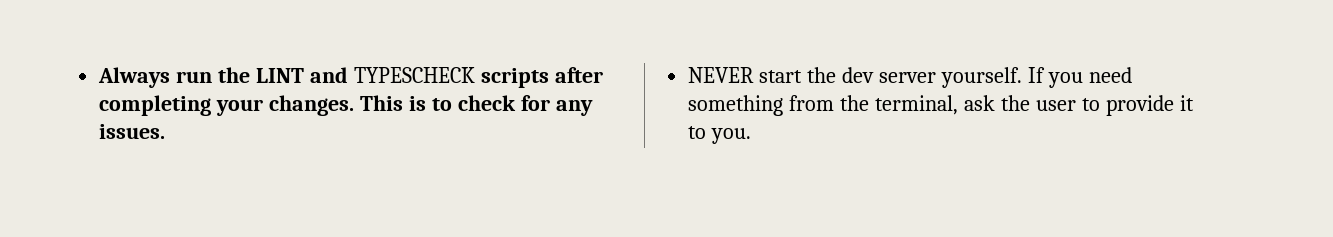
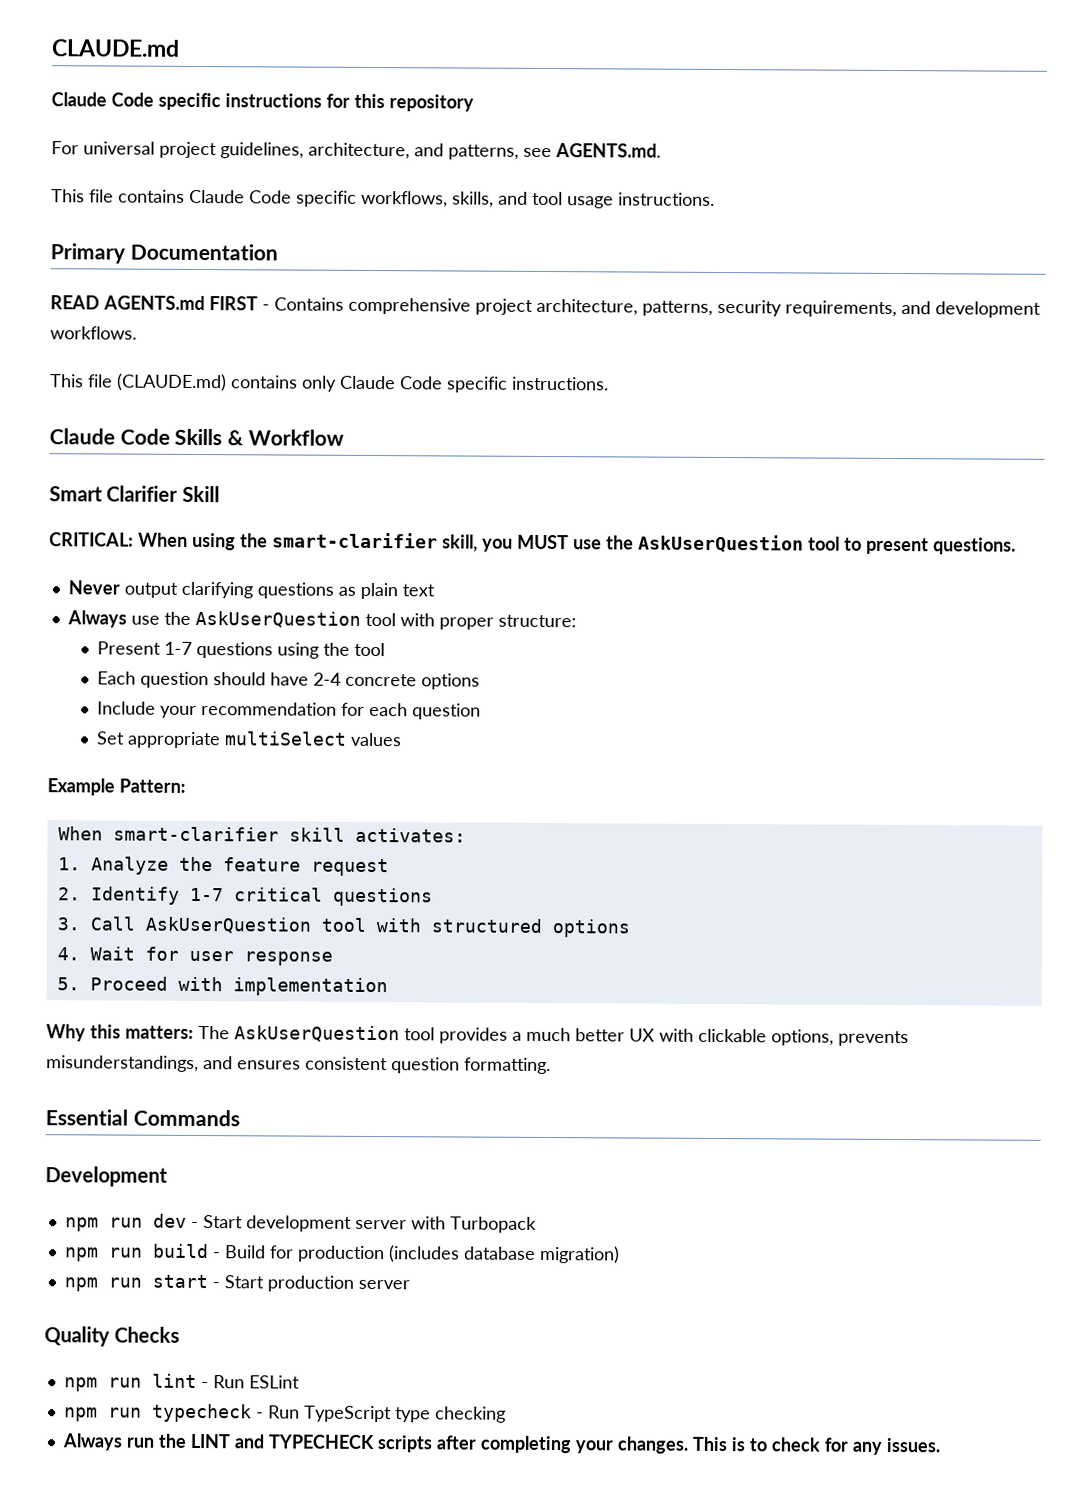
(98, 77) none -> [51,39,180,57] [51,92,474,112] [51,141,661,160] [51,189,715,209] [50,243,278,264] [50,295,1041,318] [50,326,137,340] [50,373,609,393] [49,428,344,446] [49,485,220,503] [49,532,1016,555] [67,580,435,600] [66,610,577,630] [97,641,386,659] [97,671,481,690] [97,701,482,720] [96,731,403,749] [47,778,186,796] [57,826,466,843] [57,856,389,877] [57,886,433,907] [56,916,630,938] [56,946,333,966] [56,976,388,997] [46,1024,909,1047] [46,1055,551,1075] [45,1109,240,1127] [45,1166,168,1187] [64,1213,537,1233] [64,1243,620,1264] [63,1274,410,1292] [44,1326,181,1347] [63,1373,300,1392] [63,1403,506,1423] CLAUDE.md // Claude Code specific instructions for this repository // For universal project guidelines, architecture, and patterns, see AGENTS.md. // This file contains Claude Code specific workflows, skills, and tool usage instructions. // Primary Documentation // READ AGENTS.md FIRST - Contains comprehensive project architecture, patterns, security requirements, and development workflows. // This file (CLAUDE.md) contains only Claude Code specific instructions. // Claude Code Skills & Workflow // Smart Clarifier Skill // CRITICAL: When using the smart-clarifier skill, you MUST use the AskUserQuestion tool to present questions. // Never output clarifying questions as plain text // Always use the AskUserQuestion tool with proper structure: // Present 1-7 questions using the tool // Each question should have 2-4 concrete options // Include your recommendation for each question // Set appropriate multiSelect values // Example Pattern: // When smart-clarifier skill activates: // 1. Analyze the feature request // 2. Identify 1-7 critical questions // 3. Call AskUserQuestion tool with structured options // 4. Wait for user response // 5. Proceed with implementation // Why this matters: The AskUserQuestion tool provides a much better UX with clickable options, prevents misunderstandings, and ensures consistent question formatting. // Essential Commands // Development // npm run dev - Start development server with Turbopack // npm run build - Build for production (includes database migration) // npm run start - Start production server // Quality Checks // npm run lint - Run ESLint // npm run typecheck - Run TypeScript type checking //
[353,67,475,83] TYPESCHECK -> [267,1434,375,1450] TYPECHECK
[688,67,1132,88] [688,95,1194,116] [688,126,752,144] // NEVER start the dev server yourself. If you need something from the terminal, ask the user to provide it to you. -> (941, 1445) none

